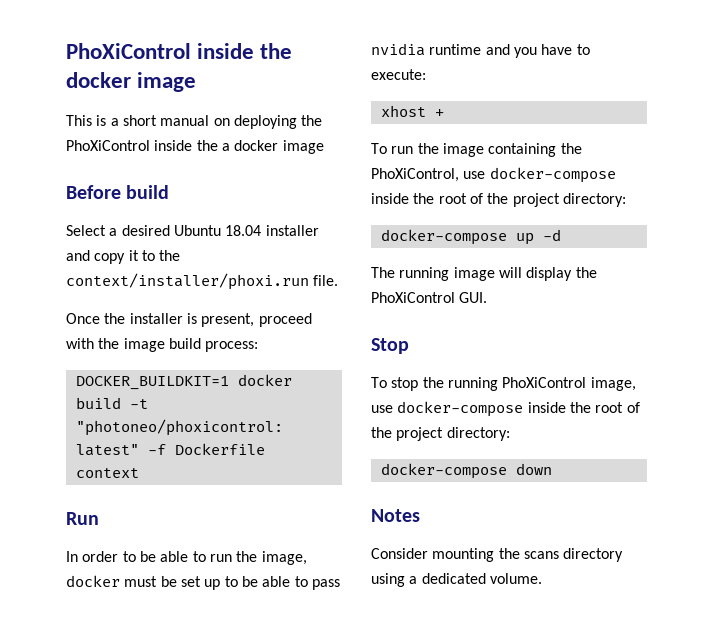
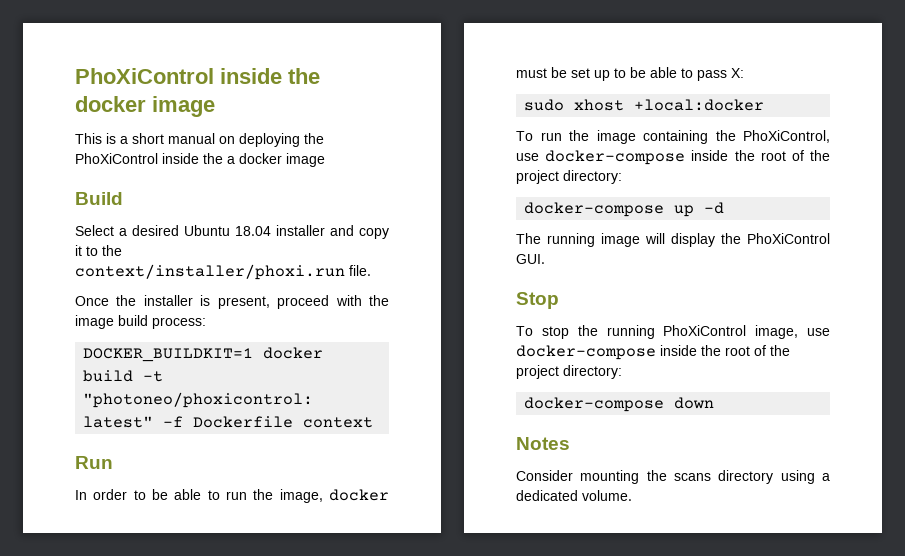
[66,185,170,199] Before build -> [75,192,123,205] Build
[371,43,590,58] [371,69,426,80] [380,105,444,117] nvidia runtime and you have to execute: // xhost + -> [731,68,744,78] [524,99,765,111] X: // sudo xhost +local:docker

